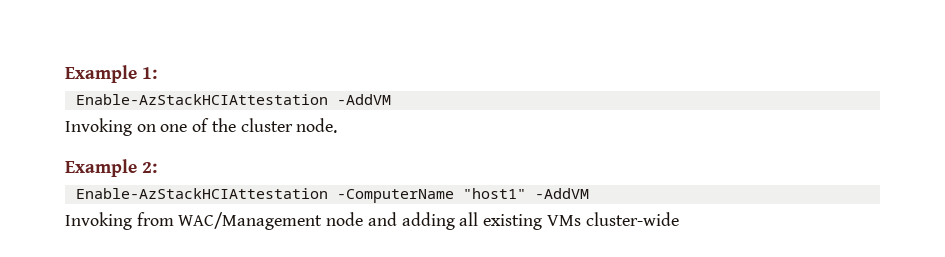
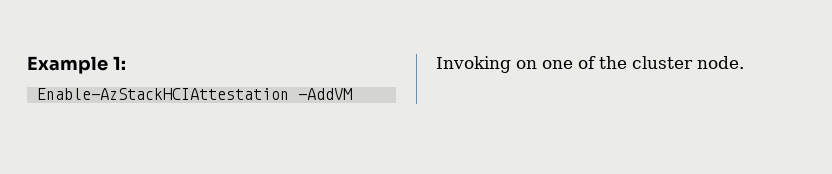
[65,159,158,177] [75,188,589,203] [65,212,679,230] // Example 2: // Enable-AzStackHCIAttestation -ComputerName "host1" -AddVM // Invoking from WAC/Management node and adding all existing VMs cluster-wide -> (744, 62) none

